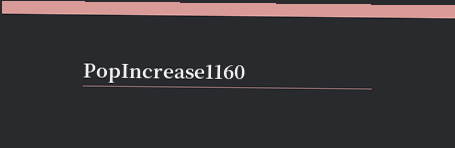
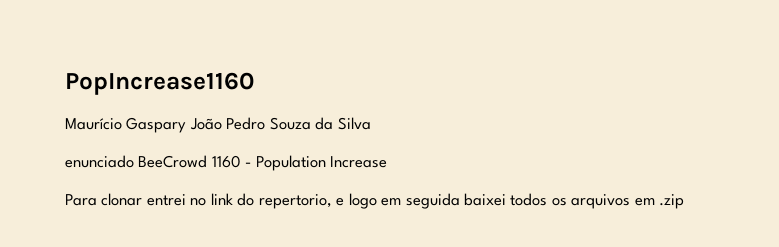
(246, 74) none -> [65,117,371,133] [65,155,388,171] [65,193,685,209] // Maurício Gaspary João Pedro Souza da Silva // enunciado BeeCrowd 1160 - Population Increase // Para clonar entrei no link do repertorio, e logo em seguida baixei todos os arquivos em .zip

